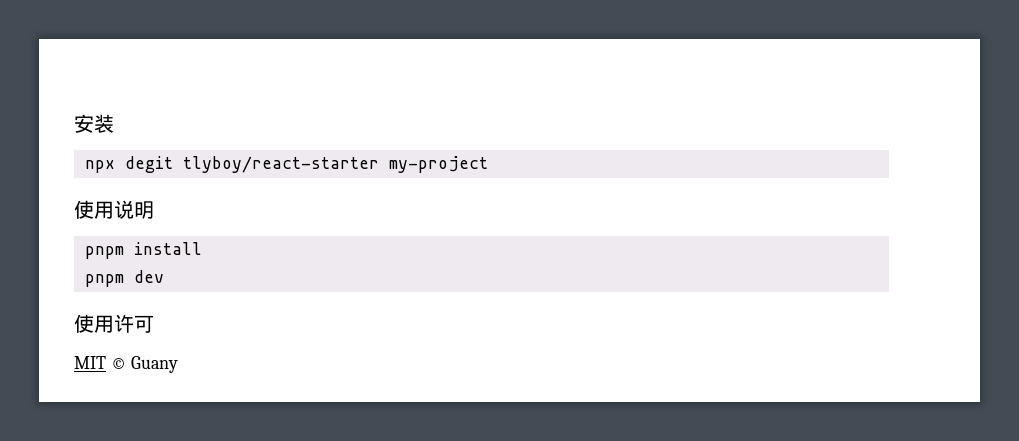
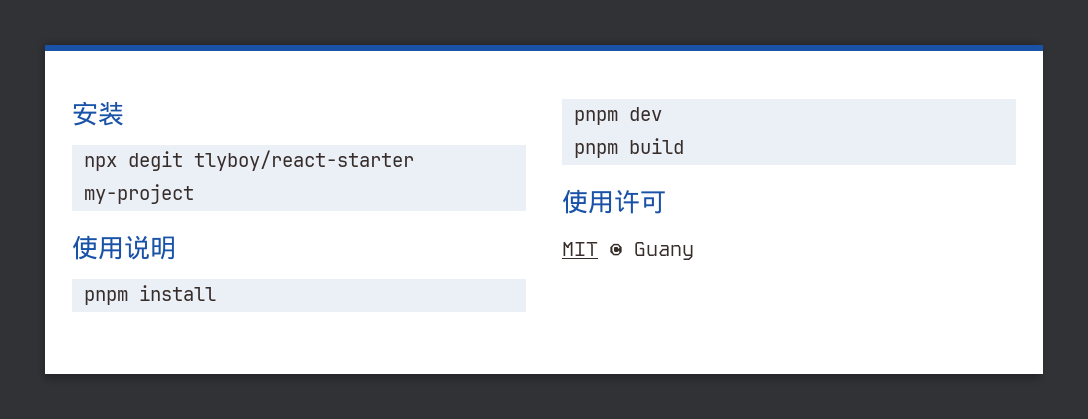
(164, 276) none -> [574,138,684,158] // pnpm build

